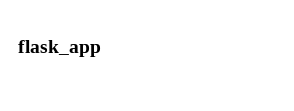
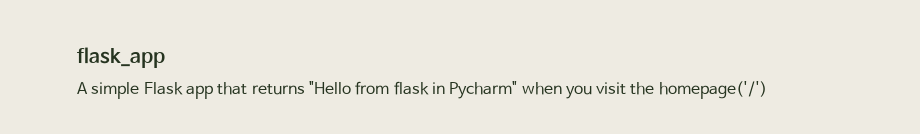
(101, 48) none -> [77,81,767,99] // A simple Flask app that returns "Hello from flask in Pycharm" when you visit the homepage('/')

